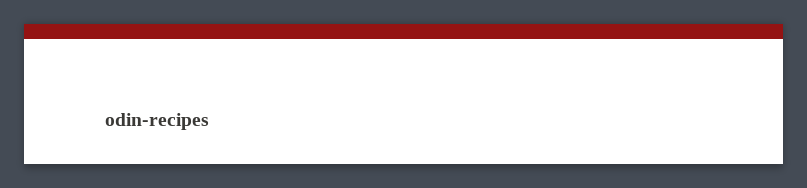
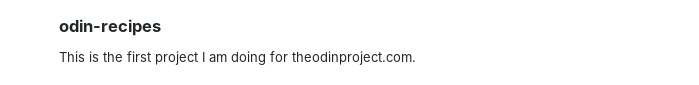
(209, 121) none -> [59,51,416,65] // This is the first project I am doing for theodinproject.com.

